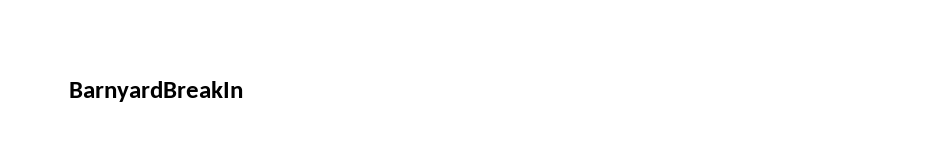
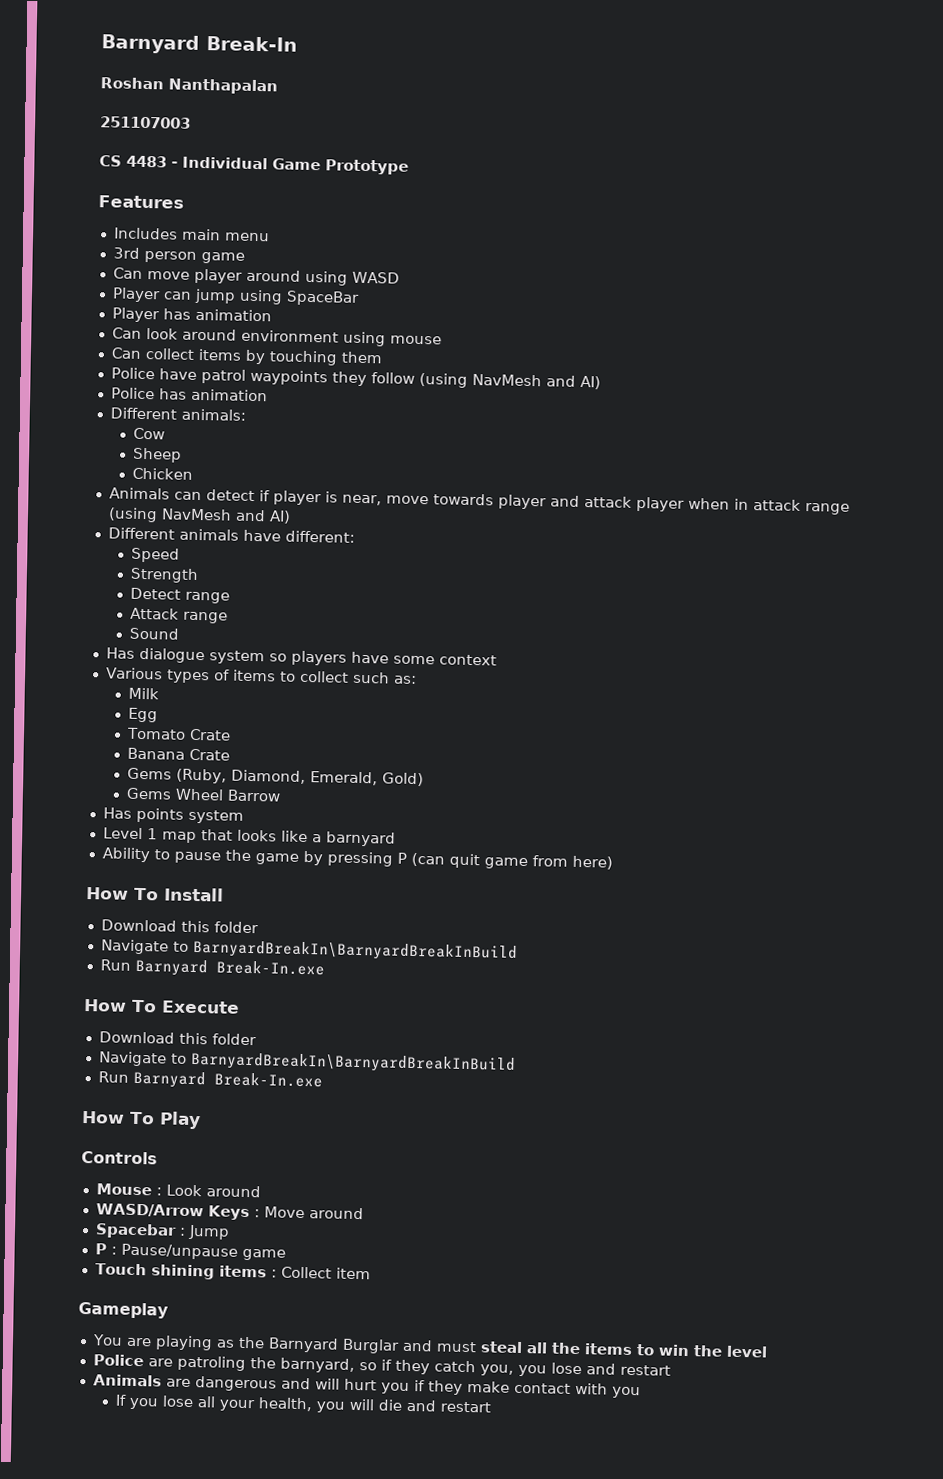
[69,81,243,102] BarnyardBreakIn -> [101,34,298,54] [100,77,278,95] [100,116,191,129] [99,155,409,175] [98,195,184,209] [113,227,270,242] [112,247,245,264] [112,267,400,286] [111,287,360,306] [111,307,272,323] [111,327,442,347] [110,347,383,366] [110,367,601,390] [110,387,268,402] [109,407,246,421] [132,427,165,440] [131,447,182,463] [131,467,193,480] [108,487,850,515] [107,507,291,524] [107,527,355,543] [130,547,180,563] [129,567,199,584] [129,587,230,604] [129,607,228,624] [128,627,179,640] [105,647,497,666] [105,667,417,684] [127,687,159,700] [127,707,158,723] [125,727,231,741] [126,747,230,761] [126,767,424,787] [125,787,281,802] [102,807,244,824] [102,827,396,847] [101,847,613,870] [86,887,224,902] [100,919,259,934] [100,939,518,962] [99,958,325,977] [84,999,240,1014] [98,1031,257,1046] [98,1051,516,1074] [97,1070,323,1089] [81,1110,201,1130] [81,1150,158,1165] [95,1183,261,1198] [95,1203,364,1221] [94,1223,230,1240] [94,1243,286,1261] [94,1263,371,1280] [78,1301,169,1319] [91,1334,768,1358] [92,1354,671,1377] [92,1374,641,1399] [114,1394,491,1413] Barnyard Break-In // Roshan Nanthapalan // 251107003 // CS 4483 - Individual Game Prototype // Features // Includes main menu // 3rd person game // Can move player around using WASD // Player can jump using SpaceBar // Player has animation // Can look around environment using mouse // Can collect items by touching them // Police have patrol waypoints they follow (using NavMesh and AI) // Police has animation // Different animals: // Cow // Sheep // Chicken // Animals can detect if player is near, move towards player and attack player when in attack range (using NavMesh and AI) // Different animals have different: // Speed // Strength // Detect range // Attack range // Sound // Has dialogue system so players have some context // Various types of items to collect such as: // Milk // Egg // Tomato Crate // Banana Crate // Gems (Ruby, Diamond, Emerald, Gold) // Gems Wheel Barrow // Has points system // Level 1 map that looks like a barnyard // Ability to pause the game by pressing P (can quit game from here) // How To Install // Download this folder // Navigate to BarnyardBreakIn\BarnyardBreakInBuild // Run Barnyard Break-In.exe // How To Execute // Download this folder // Navigate to BarnyardBreakIn\BarnyardBreakInBuild // Run Barnyard Break-In.exe // How To Play // Controls // Mouse : Look around // WASD/Arrow Keys : Move around // Spacebar : Jump // P : Pause/unpause game // Touch shining items : Collect item // Gameplay // You are playing as the Barnyard Burglar and must steal all the items to win the level // Police are patroling the barnyard, so if they catch you, you lose and restart // Animals are dangerous and will hurt you if they make contact with you // If you lose all your health, you will die and restart

